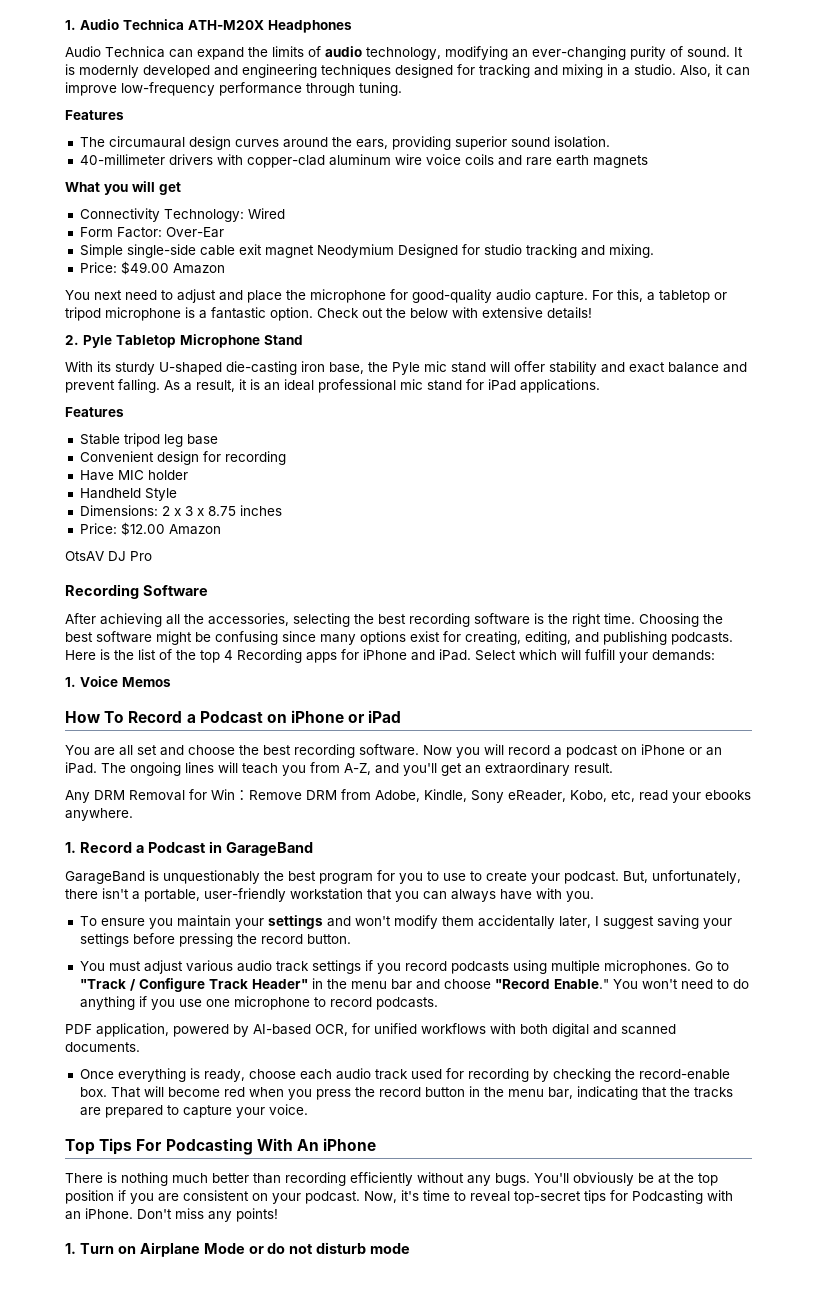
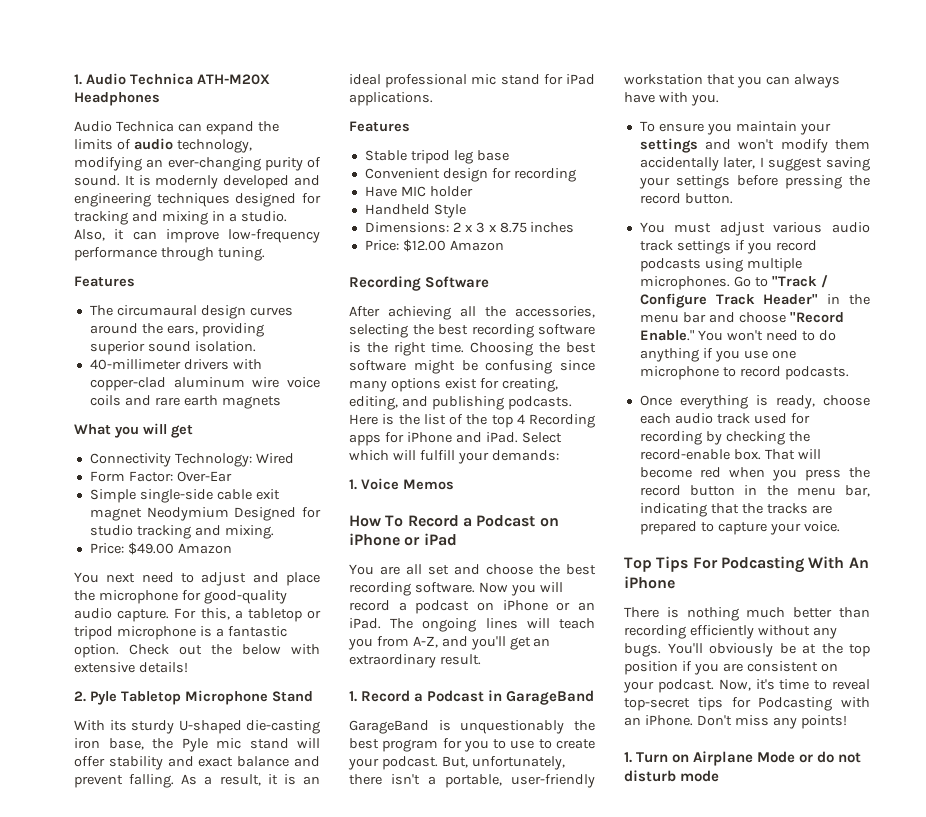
[65,551,152,561] // OtsAV DJ Pro -> (504, 245) none
[65,789,751,803] [65,808,133,821] // Any DRM Removal for Win：Remove DRM from Adobe, Kindle, Sony eReader, Kobo, etc, read your ebooks anywhere. -> (481, 659) none
[65,1023,676,1037] [65,1042,140,1052] // PDF application, powered by AI-based OCR, for unified workflows with both digital and scanned documents. -> (849, 373) none

